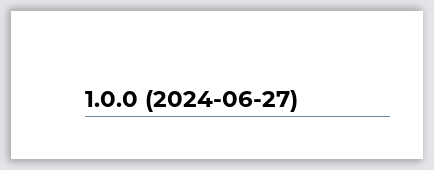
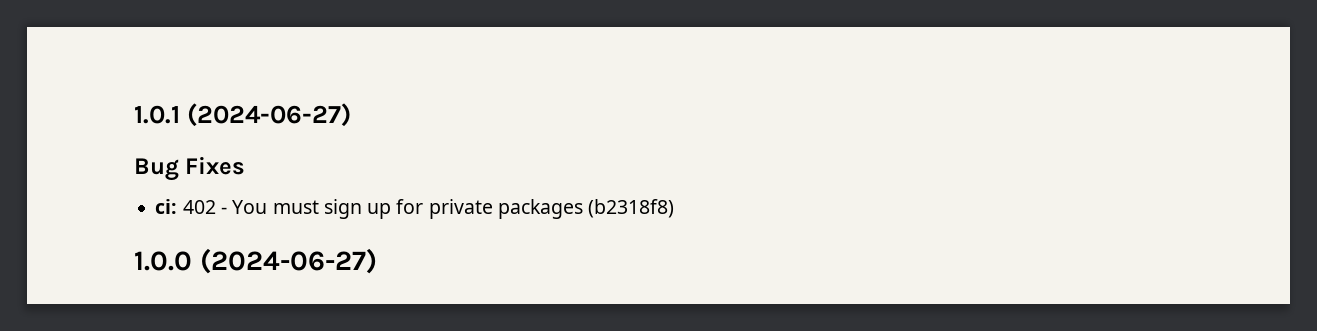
(85, 99) none -> [134,103,352,127] [134,156,246,181] [155,199,675,219] 1.0.1 (2024-06-27) // Bug Fixes // ci: 402 - You must sign up for private packages (b2318f8) //

